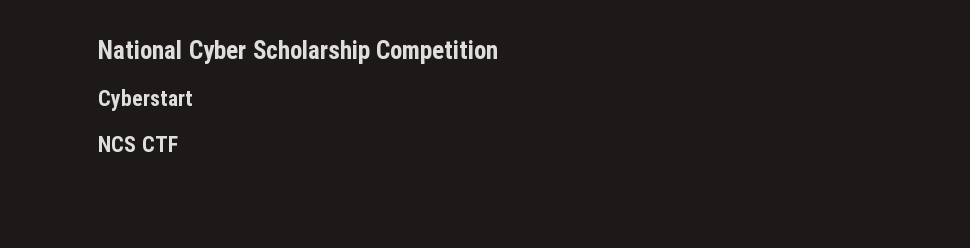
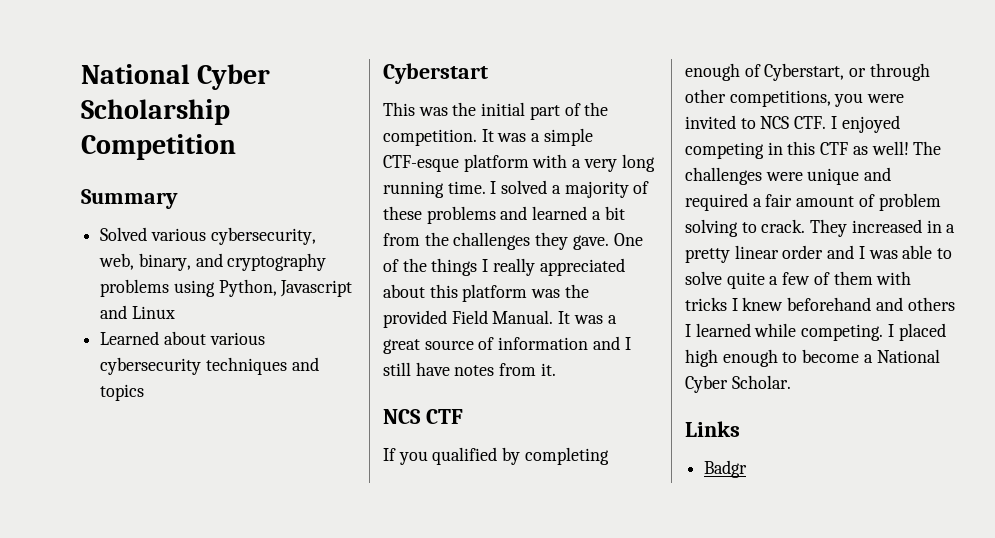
[98,89,193,111] [98,136,178,152] Cyberstart // NCS CTF -> [81,189,178,209] [100,227,316,245] [99,253,327,271] [100,279,353,297] [100,305,175,319] [100,331,265,345] [100,357,319,375] [100,384,145,401] [383,63,488,84] [383,102,609,120] [383,128,593,146] [383,154,655,172] [383,180,650,198] [383,206,625,224] [383,232,643,250] [383,258,625,276] [383,284,589,302] [383,310,617,328] [383,336,631,354] [383,362,556,376] [383,409,463,424] [383,447,609,465] [685,63,930,81] [685,89,905,107] [685,115,900,133] [685,141,942,159] [685,167,892,185] [685,193,941,211] [685,219,956,237] [685,245,953,263] [685,271,912,289] [685,297,955,311] [685,323,946,341] [685,349,940,367] [685,375,791,393] [685,421,740,437] [704,460,748,478] Summary // Solved various cybersecurity, web, binary, and cryptography problems using Python, Javascript and Linux // Learned about various cybersecurity techniques and topics // Cyberstart // This was the initial part of the competition. It was a simple CTF-esque platform with a very long running time. I solved a majority of these problems and learned a bit from the challenges they gave. One of the things I really appreciated about this platform was the provided Field Manual. It was a great source of information and I still have notes from it. // NCS CTF // If you qualified by completing enough of Cyberstart, or through other competitions, you were invited to NCS CTF. I enjoyed competing in this CTF as well! The challenges were unique and required a fair amount of problem solving to crack. They increased in a pretty linear order and I was able to solve quite a few of them with tricks I knew beforehand and others I learned while competing. I placed high enough to become a National Cyber Scholar. // Links // Badgr

